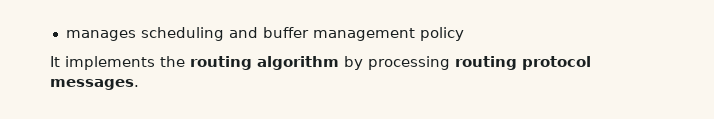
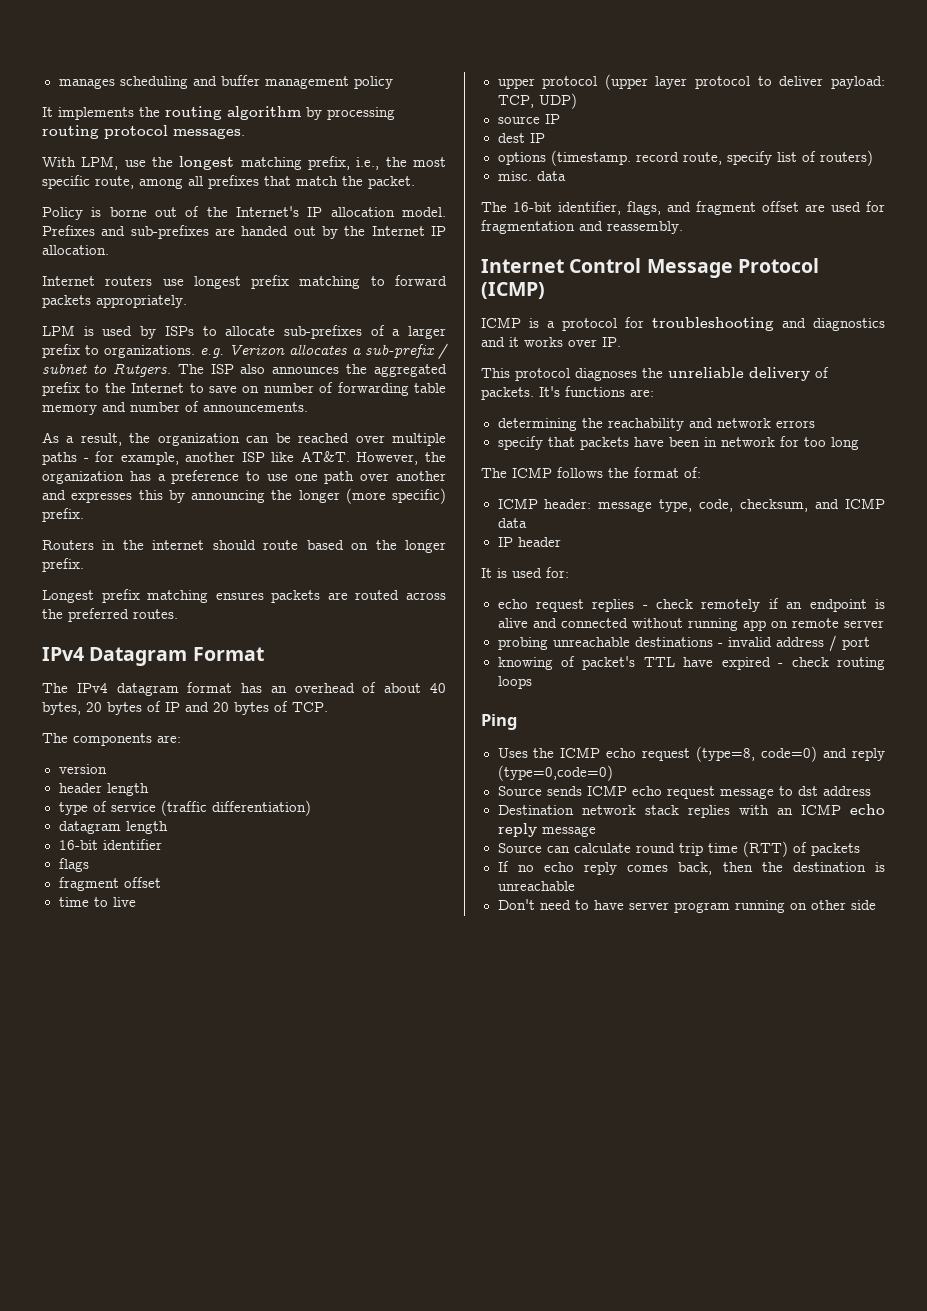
(139, 84) none -> [42,156,446,170] [42,175,415,189] [42,206,446,220] [42,225,446,239] [42,245,109,255] [42,275,447,289] [42,295,187,308] [42,325,446,339] [42,343,448,359] [42,363,447,377] [42,382,446,396] [42,401,308,415] [42,432,447,446] [42,451,446,465] [42,470,446,484] [42,488,446,504] [42,508,84,522] [42,540,447,553] [42,558,84,572] [42,589,446,603] [42,608,178,622] [42,647,264,666] [42,682,446,696] [42,701,328,715] [42,733,181,746] [58,764,107,774] [58,783,149,796] [58,800,311,816] [58,821,168,834] [58,839,162,850] [58,858,89,872] [58,877,161,891] [58,897,136,907] [497,74,885,90] [497,93,577,109] [497,114,560,124] [497,133,545,143] [497,150,873,166] [497,171,566,181] [481,201,885,215] [481,220,683,234] [481,258,819,278] [481,282,545,299] [481,317,885,331] [481,337,621,347] [481,367,829,381] [481,386,654,400] [497,418,815,431] [497,436,859,450] [481,467,701,478] [497,498,885,512] [497,518,527,528] [497,537,561,547] [481,567,569,578] [497,598,886,612] [497,618,884,631] [497,635,870,652] [497,656,885,670] [497,676,532,689] [481,714,517,730] [497,746,885,762] [497,765,613,781] [497,785,871,799] [497,804,885,818] [497,823,596,837] [497,841,860,857] [497,861,885,875] [497,881,575,891] [497,899,876,913] // With LPM, use the longest matching prefix, i.e., the most specific route, among all prefixes that match the packet. // Policy is borne out of the Internet's IP allocation model. Prefixes and sub-prefixes are handed out by the Internet IP allocation. // Internet routers use longest prefix matching to forward packets appropriately. // LPM is used by ISPs to allocate sub-prefixes of a larger prefix to organizations. e.g. Verizon allocates a sub-prefix / subnet to Rutgers. The ISP also announces the aggregated prefix to the Internet to save on number of forwarding table memory and number of announcements. // As a result, the organization can be reached over multiple paths - for example, another ISP like AT&T. However, the organization has a preference to use one path over another and expresses this by announcing the longer (more specific) prefix. // Routers in the internet should route based on the longer prefix. // Longest prefix matching ensures packets are routed across the preferred routes. // IPv4 Datagram Format // The IPv4 datagram format has an overhead of about 40 bytes, 20 bytes of IP and 20 bytes of TCP. // The components are: // version // header length // type of service (traffic differentiation) // datagram length // 16-bit identifier // flags // fragment offset // time to live // upper protocol (upper layer protocol to deliver payload: TCP, UDP) // source IP // dest IP // options (timestamp. record route, specify list of routers) // misc. data // The 16-bit identifier, flags, and fragment offset are used for fragmentation and reassembly. // Internet Control Message Protocol (ICMP) // ICMP is a protocol for troubleshooting and diagnostics and it works over IP. // This protocol diagnoses the unreliable delivery of packets. It's functions are: // determining the reachability and network errors // specify that packets have been in network for too long // The ICMP follows the format of: // ICMP header: message type, code, checksum, and ICMP data // IP header // It is used for: // echo request replies - check remotely if an endpoint is alive and connected without running app on remote server // probing unreachable destinations - invalid address / port // knowing of packet's TTL have expired - check routing loops // Ping // Uses the ICMP echo request (type=8, code=0) and reply (type=0,code=0) // Source sends ICMP echo request message to dst address // Destination network stack replies with an ICMP echo reply message // Source can calculate round trip time (RTT) of packets // If no echo reply comes back, then the destination is unreachable // Don't need to have server program running on other side

